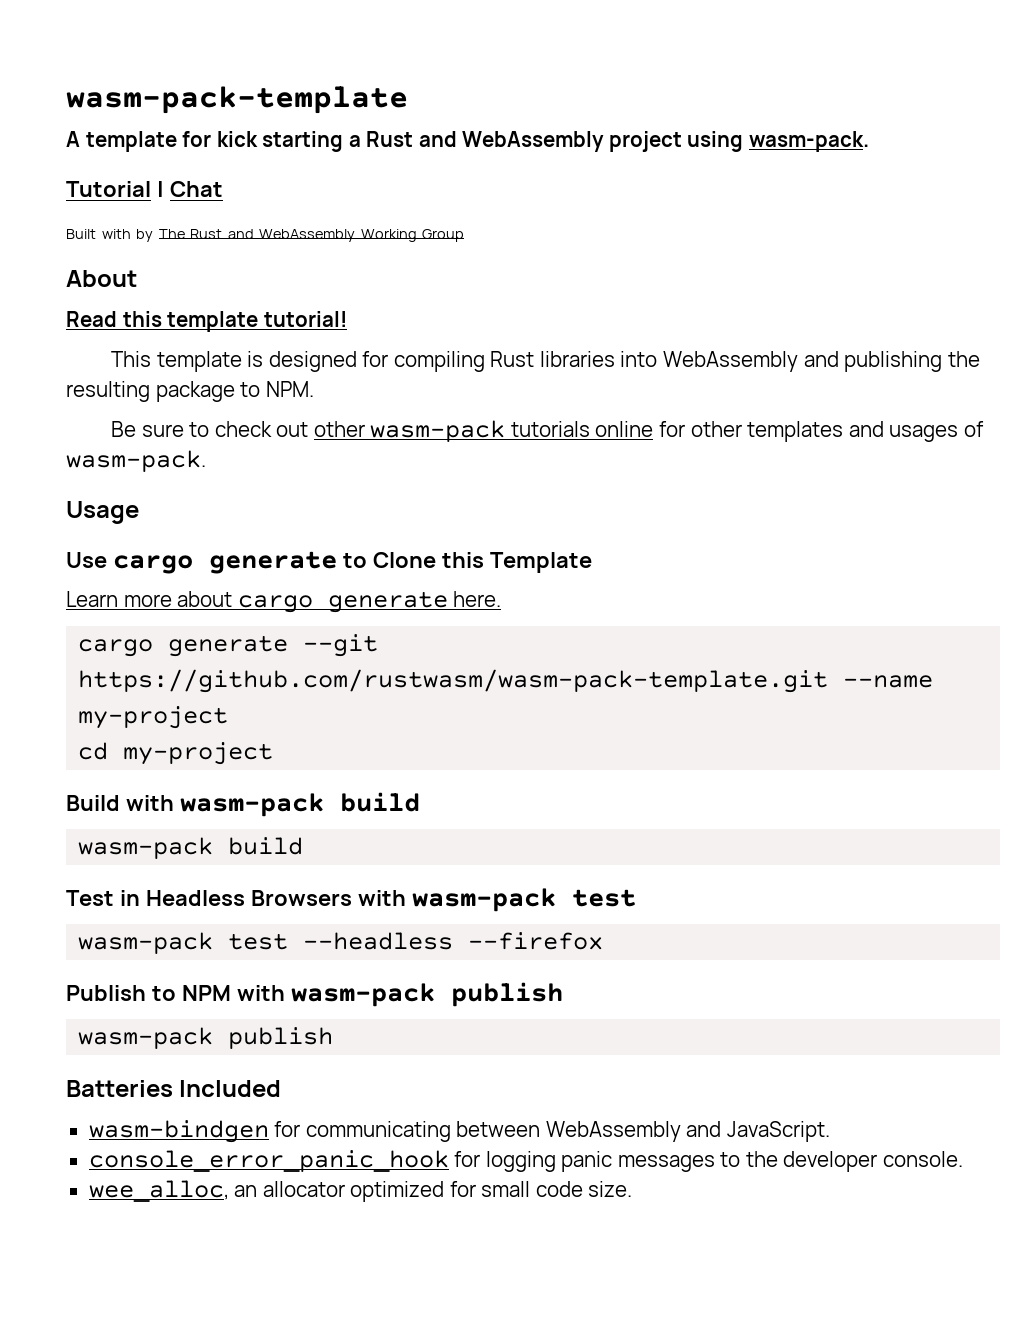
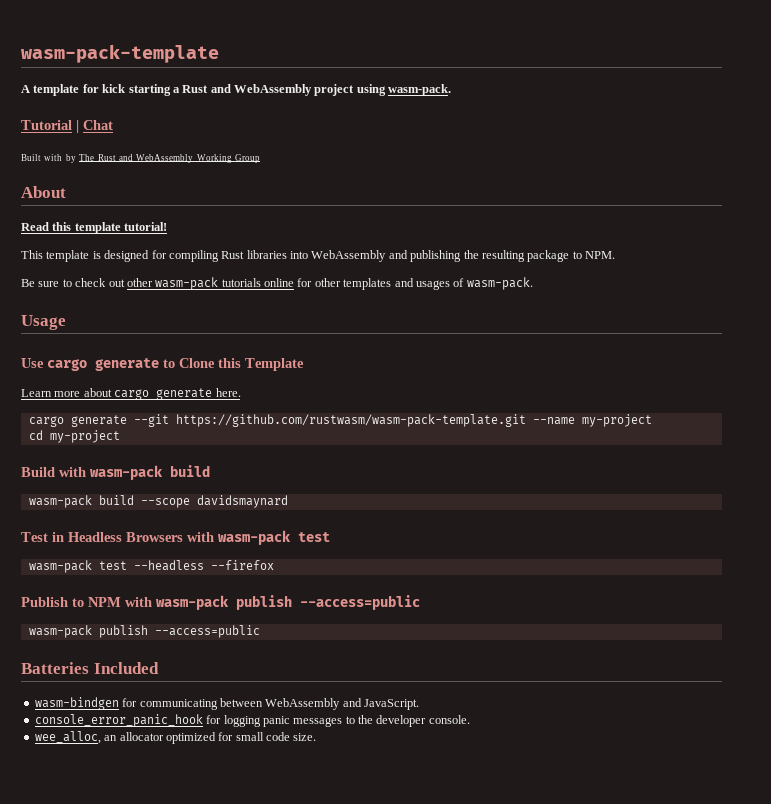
(304, 846) none -> [140,495,288,508] --scope davidsmaynard
[78,1027,334,1049] // wasm-pack publish -> [300,595,420,610] [28,625,260,638] --access=public // wasm-pack publish --access=public

